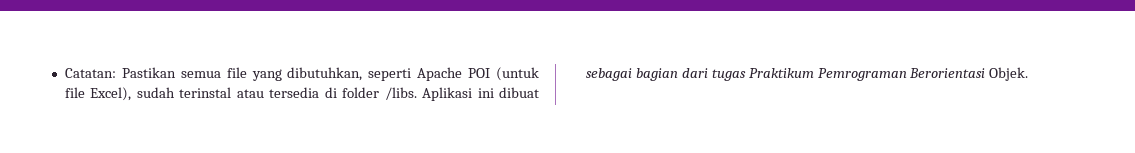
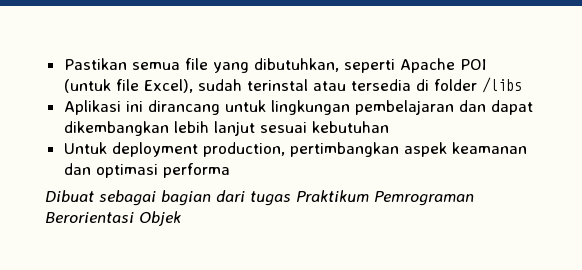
[64,68,116,78] Catatan: -> (63, 64) none
[384,87,417,100] /libs. -> [481,77,522,93] /libs //
[498,87,539,98] dibuat -> [147,100,533,115] [63,121,389,136] [63,142,527,157] [63,163,230,178] [45,190,94,202] dirancang untuk lingkungan pembelajaran dan dapat dikembangkan lebih lanjut sesuai kebutuhan // Untuk deployment production, pertimbangkan aspek keamanan dan optimasi performa // Dibuat
[989,67,1029,81] Objek. -> [139,211,181,226] Objek

